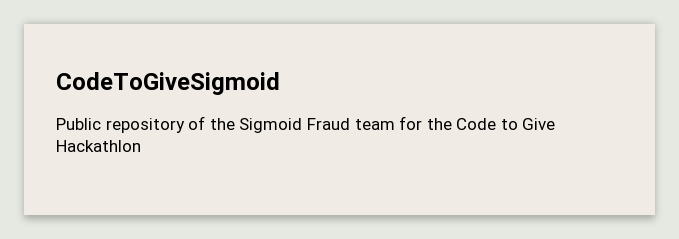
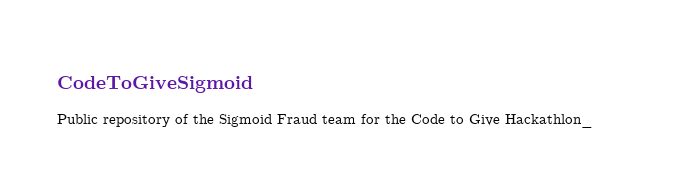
[56,140,141,152] Hackathlon -> [505,114,593,128] Hackathlon_

